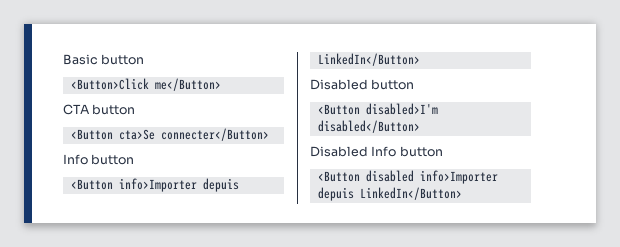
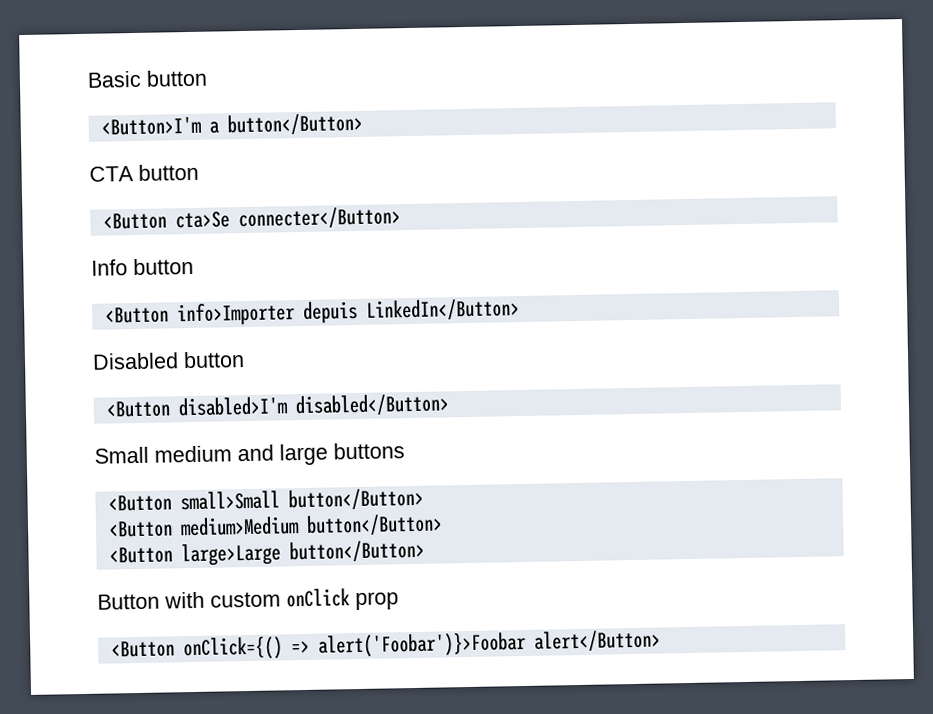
[70,78,221,91] <Button>Click me</Button> -> [100,112,363,136] <Button>I'm a button</Button>
[310,146,443,157] [317,170,498,184] [317,187,462,201] Disabled Info button // <Button disabled info>Importer depuis LinkedIn</Button> -> [94,442,405,466] [107,487,424,512] [107,513,443,538] [108,539,425,567] [97,588,399,611] [110,629,661,661] Small medium and large buttons // <Button small>Small button</Button> // <Button medium>Medium button</Button> // <Button large>Large button</Button> // Button with custom onClick prop // <Button onClick={() => alert('Foobar')}>Foobar alert</Button>

